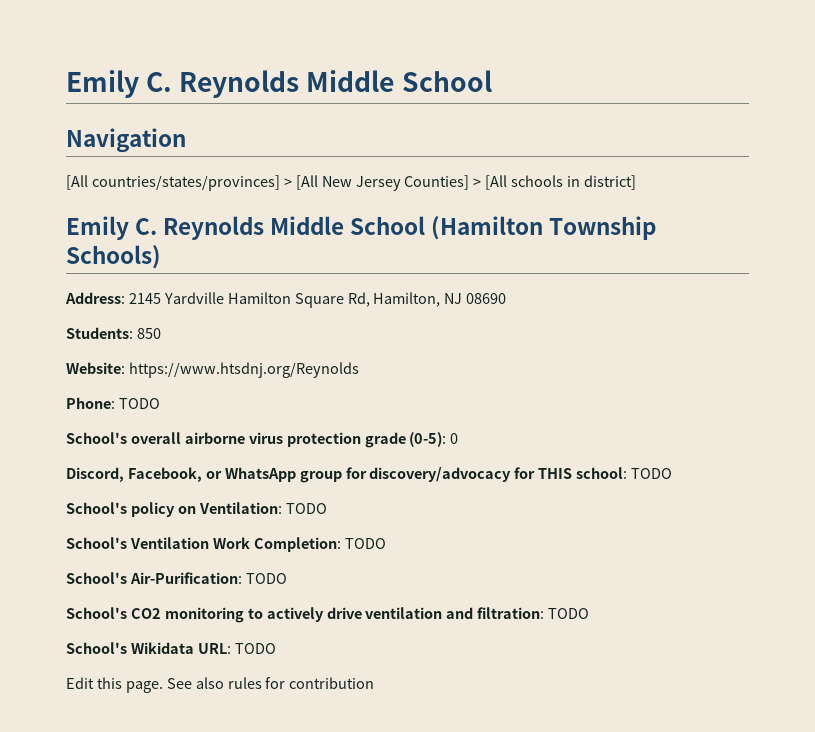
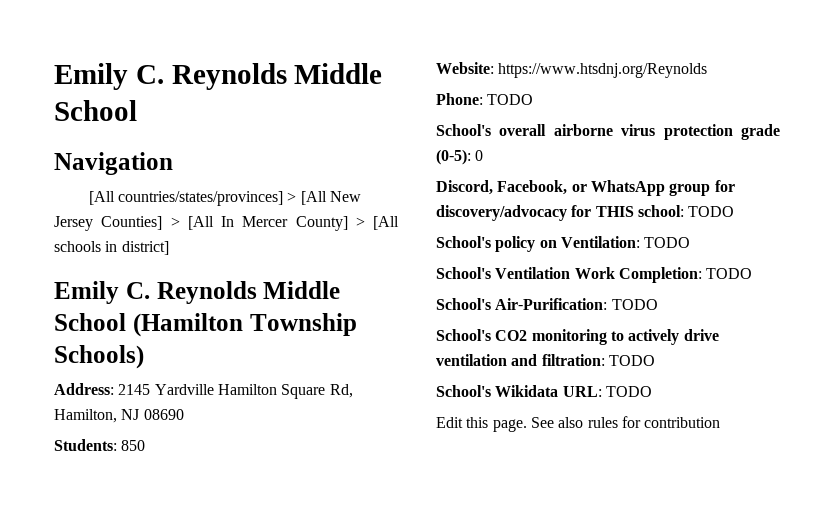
(508, 182) none -> [221,216,399,231] In Mercer County] > [All

